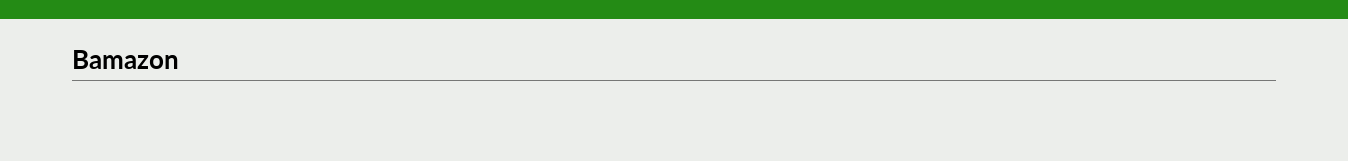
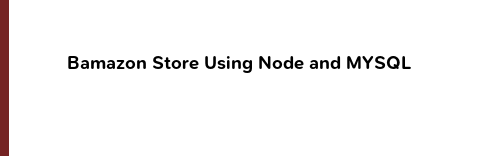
(179, 59) none -> [152,55,411,73] Store Using Node and MYSQL

